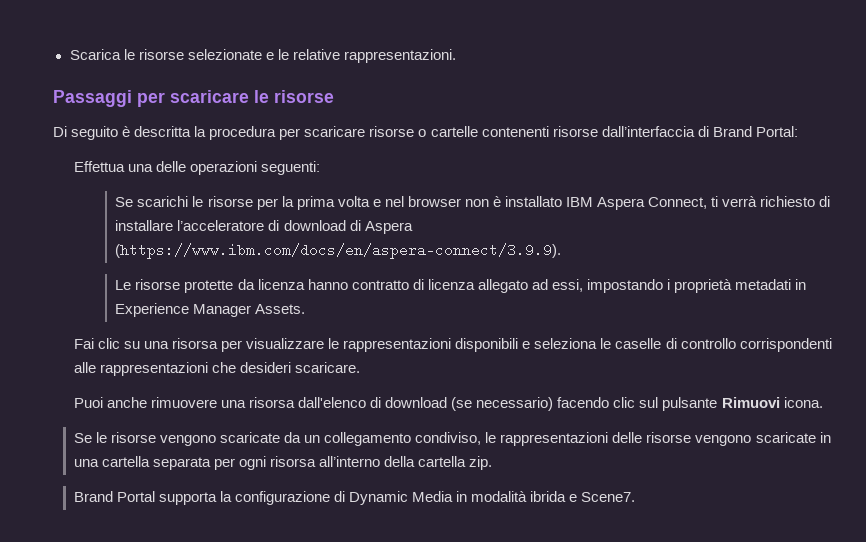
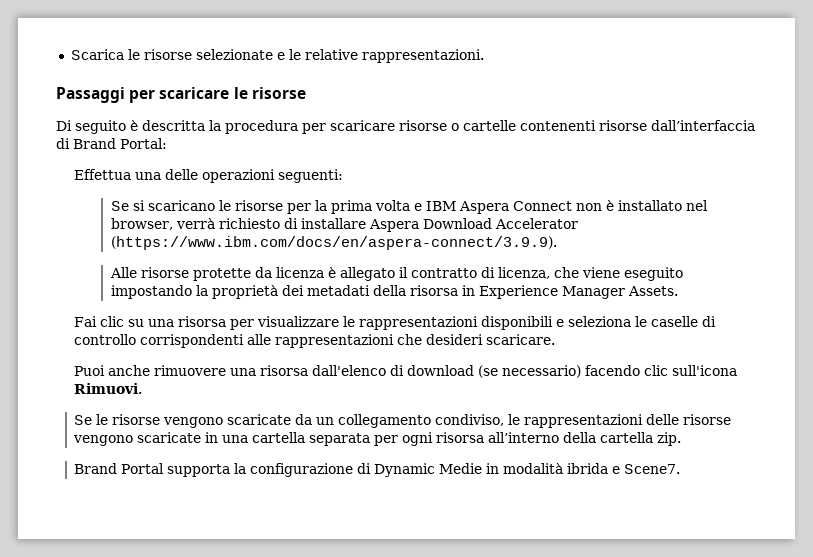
[137,196,189,207] scarichi -> [132,200,215,211] si scaricano
[384,196,831,210] [115,220,413,234] nel browser non è installato IBM Aspera Connect, ti verrà richiesto di installare l’acceleratore di download di Aspera -> [425,200,708,214] [110,218,578,232] IBM Aspera Connect non è installato nel browser, verrà richiesto di installare Aspera Download Accelerator
[115,280,132,290] Le -> [109,267,137,278] Alle
[307,279,792,293] hanno contratto di licenza allegato ad essi, impostando i proprietà metadati -> [327,267,683,281] [110,285,458,299] è allegato il contratto di licenza, che viene eseguito impostando la proprietà dei metadati della risorsa
[639,397,823,411] sul pulsante Rimuovi icona. -> [672,365,738,376] [74,383,143,394] sull'icona Rimuovi.
[412,491,454,502] Media -> [439,463,483,474] Medie

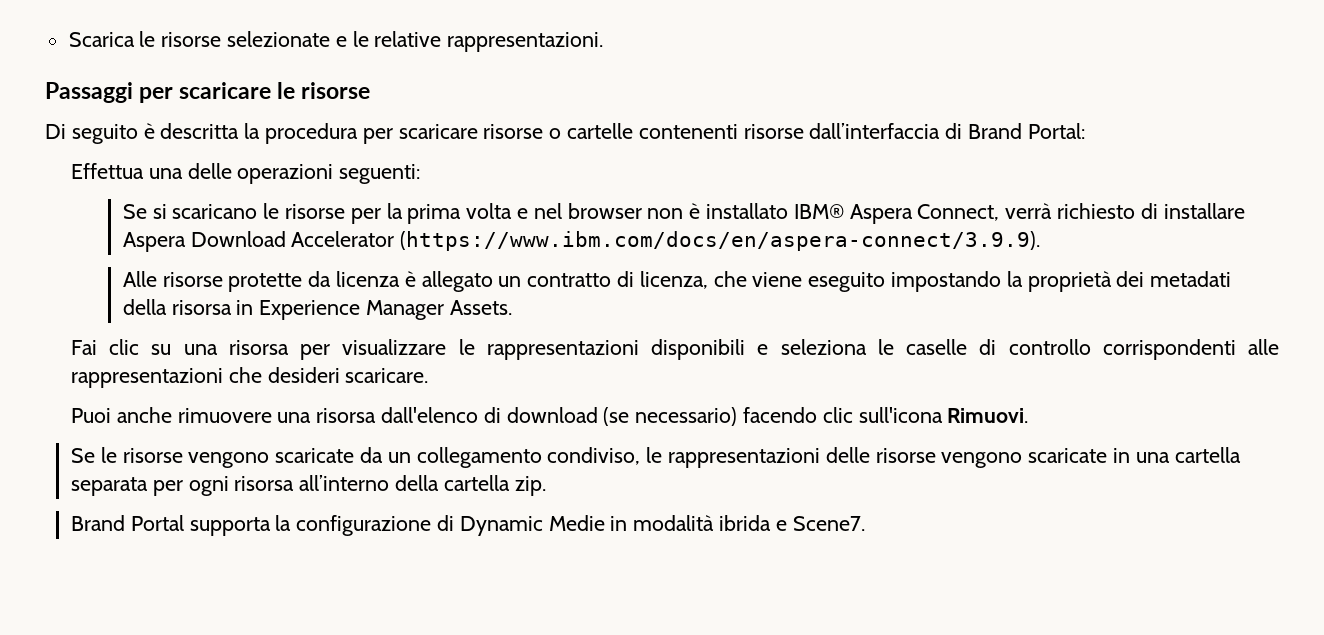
[425,200,708,214] [110,218,173,230] IBM Aspera Connect non è installato nel browser, -> [533,203,1000,224] nel browser non è installato IBM® Aspera Connect,
[398,267,408,278] il -> [498,276,522,287] un

